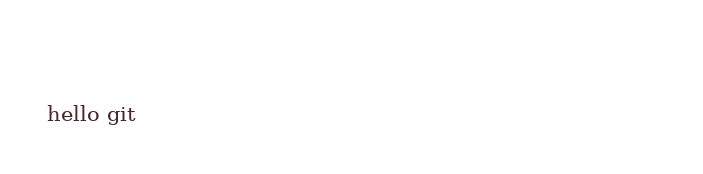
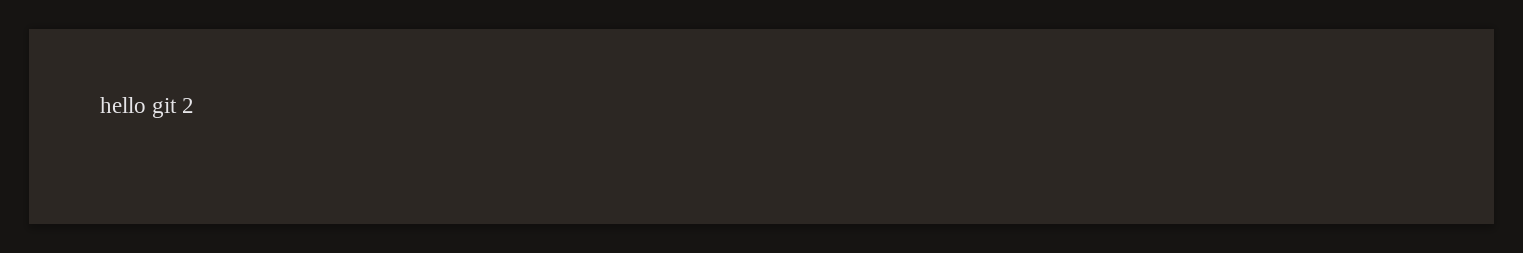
(136, 116) none -> [182,98,195,113] 2

